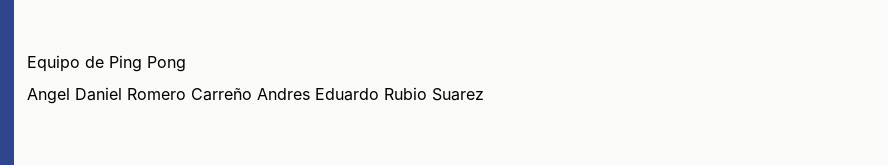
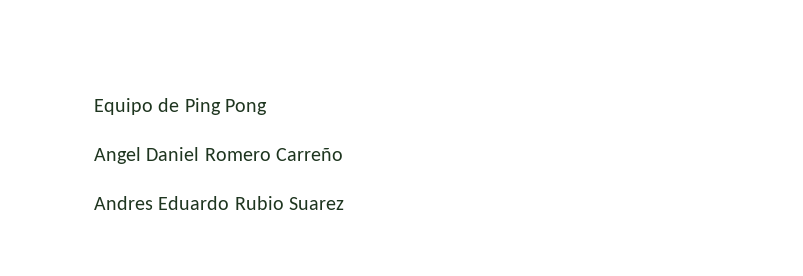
(252, 94) none -> (344, 154) //

